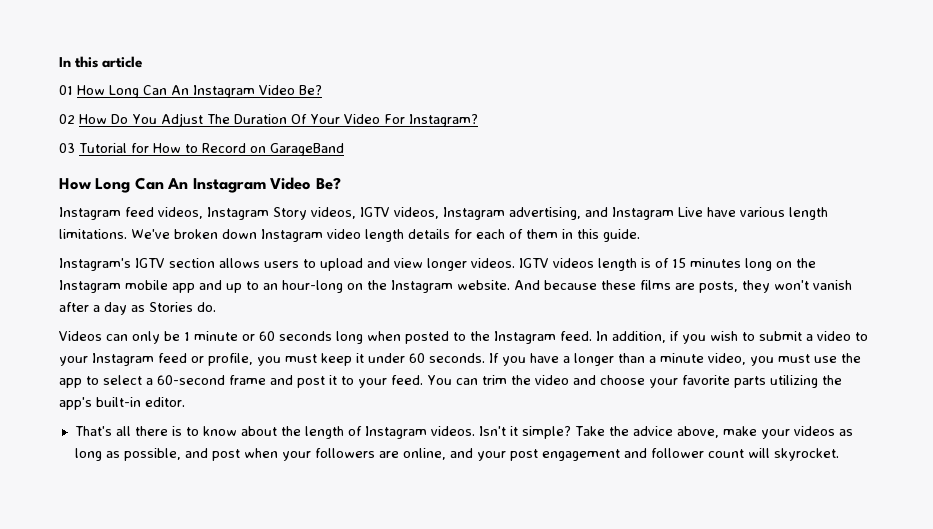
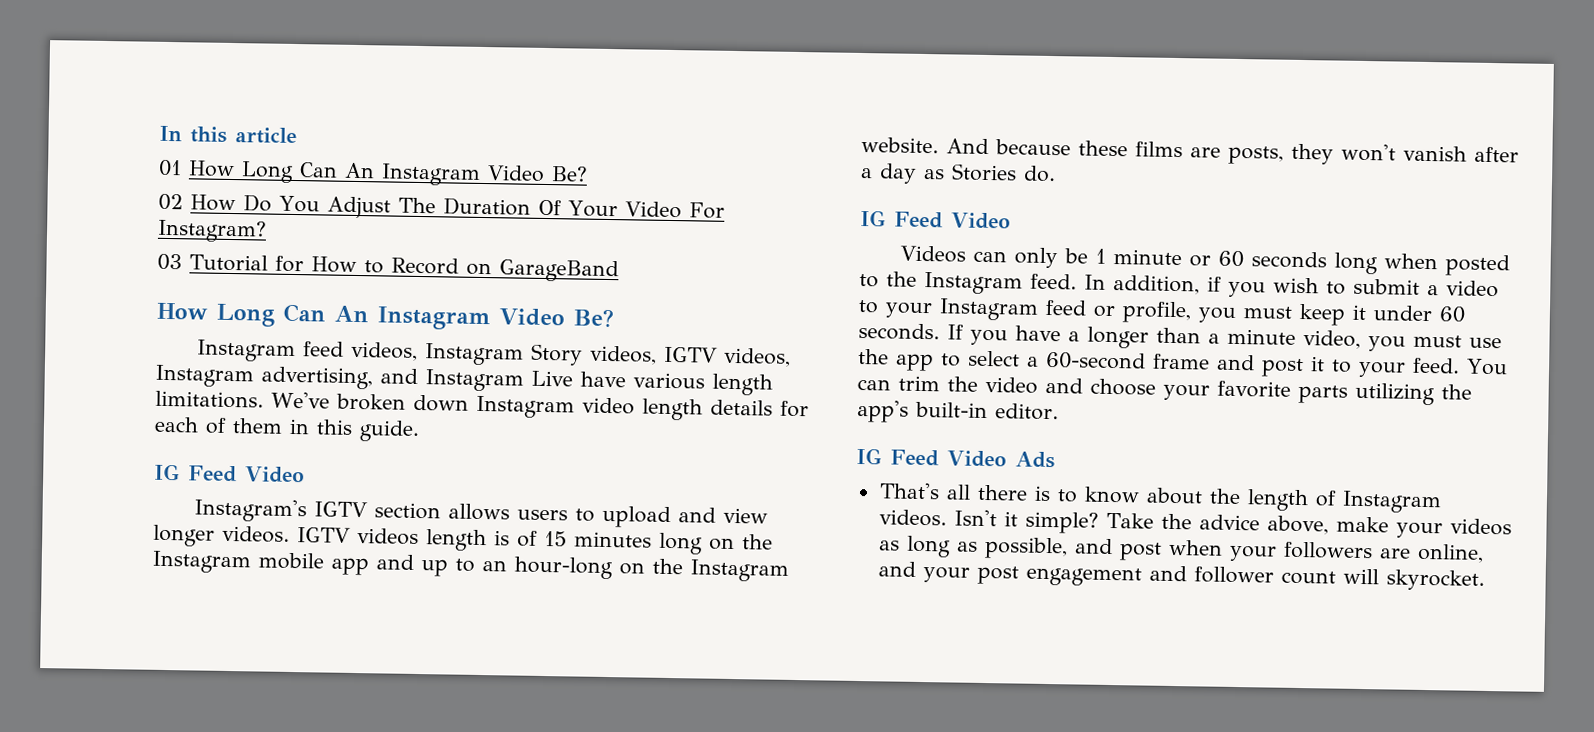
(640, 235) none -> [154,463,305,484] // IG Feed Video
(216, 307) none -> [860,209,1011,230] // IG Feed Video
(185, 402) none -> [856,447,1055,469] // IG Feed Video Ads

